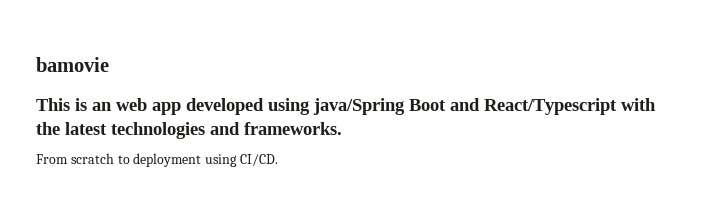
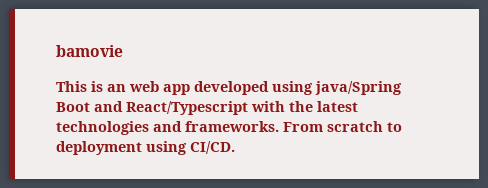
(342, 128) // -> (279, 126) none

